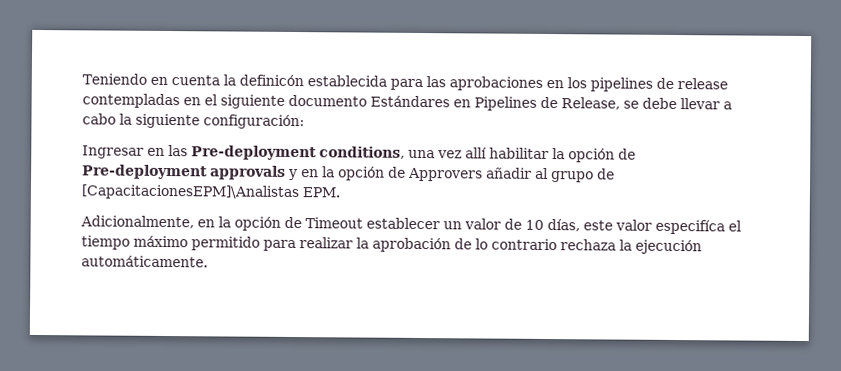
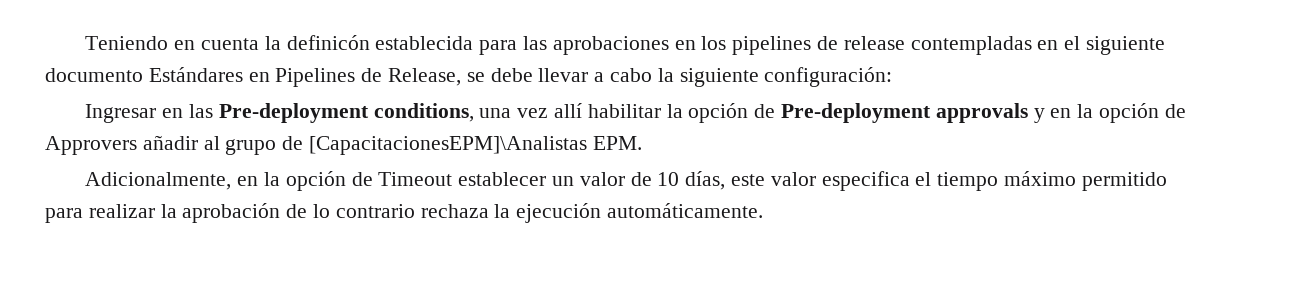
[655,219,725,235] especifíca -> [821,171,910,191] especifica

